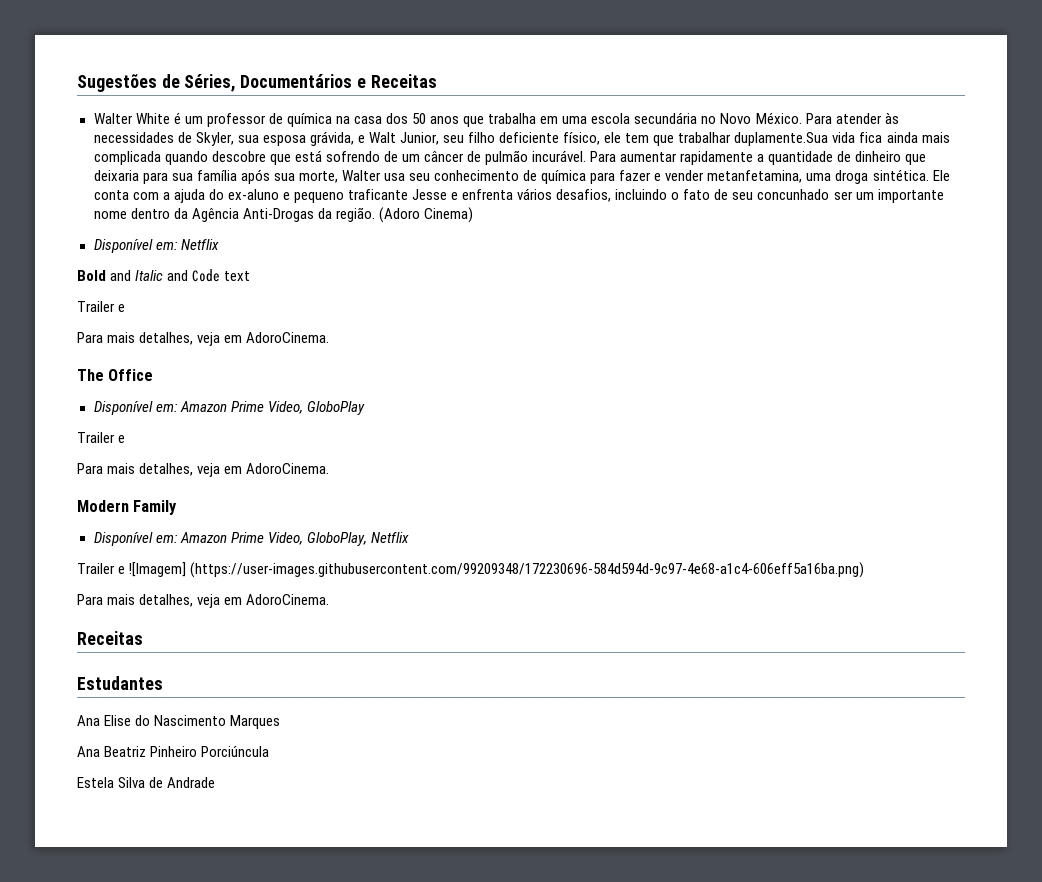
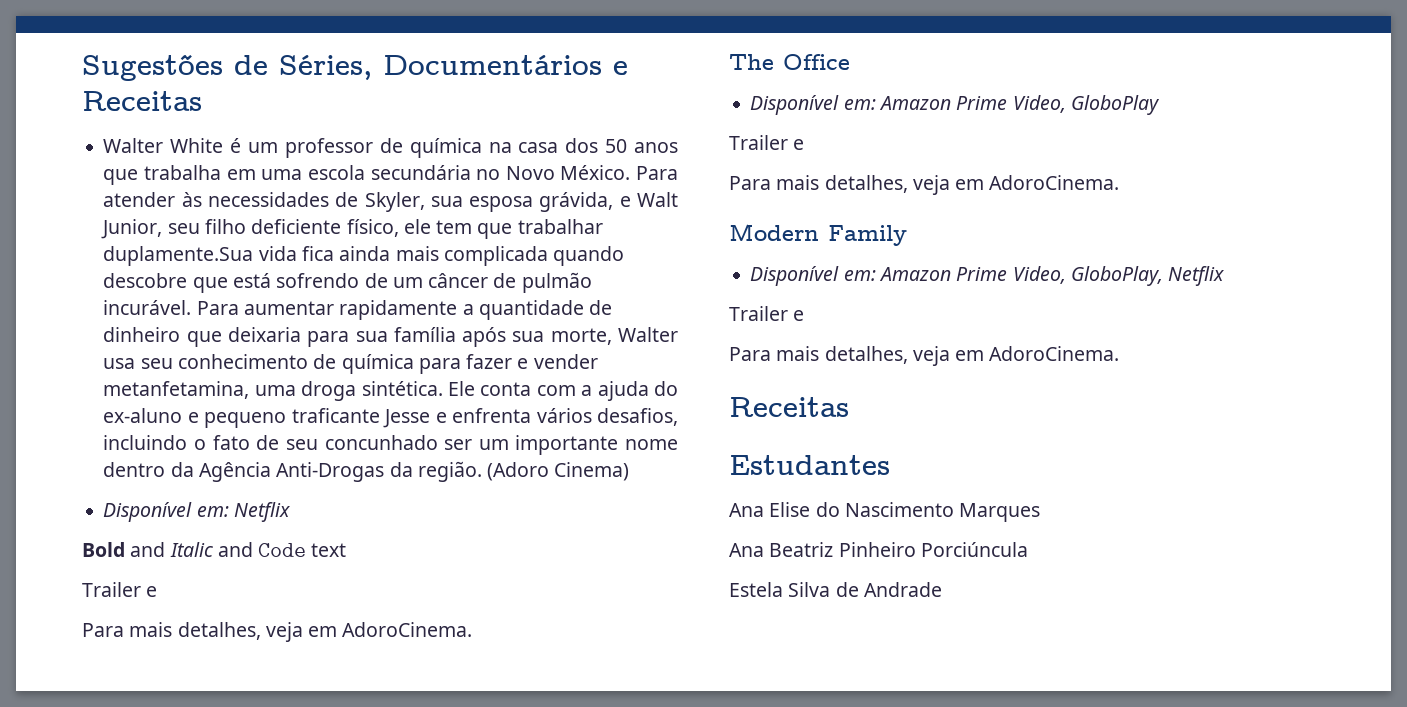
[129,562,865,578] ![Imagem] (https://user-images.githubusercontent.com/99209348/172230696-584d594d-9c97-4e68-a1c4-606eff5a16ba.png) -> (805, 315) none

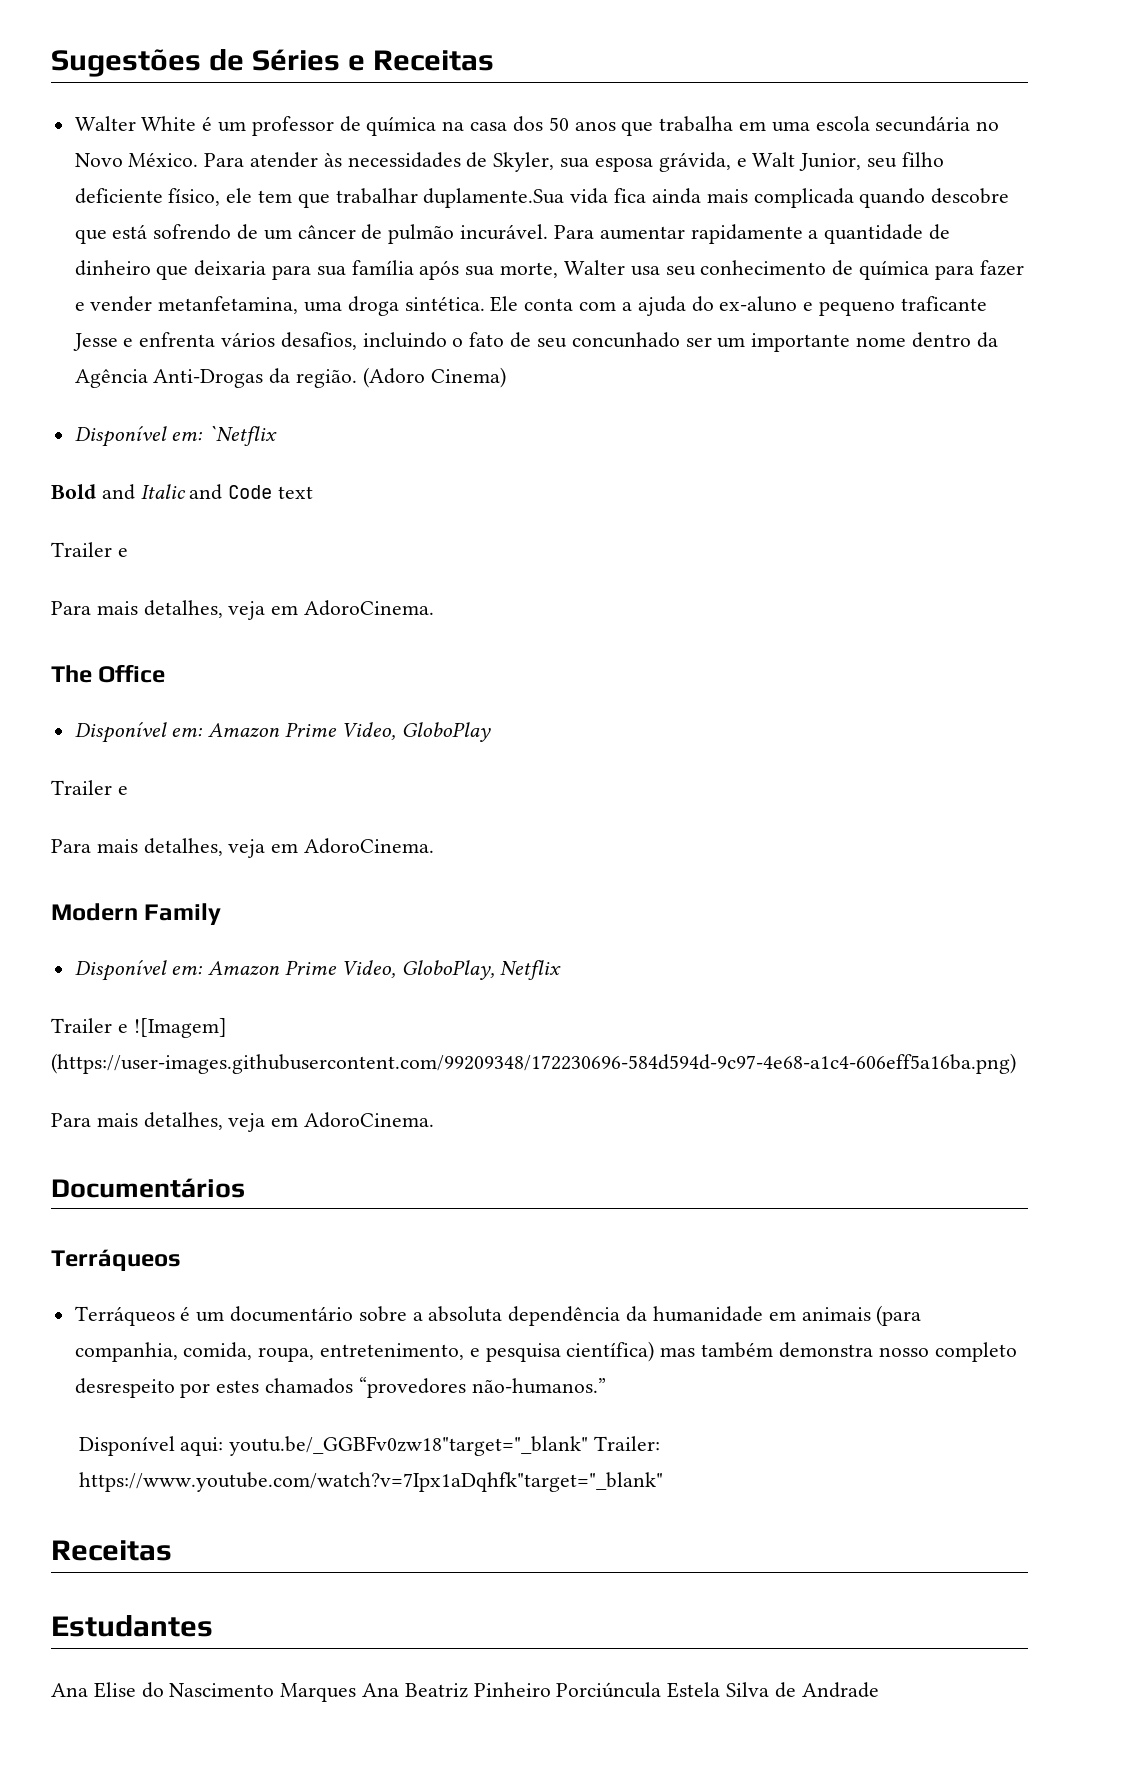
[279,55,602,80] Séries, Documentários -> [252,49,341,71] Séries
[233,502,290,522] Netflix -> [208,425,278,446] `Netflix
[729,346,1120,366] // Para mais detalhes, veja em AdoroCinema. -> [133,1018,227,1038] [51,1053,1016,1074] [51,1112,435,1132] [51,1178,245,1198] [51,1249,181,1271] [74,1305,922,1326] [74,1341,1017,1362] [74,1377,606,1398] [78,1436,661,1456] [78,1472,663,1492] ![Imagem] (https://user-images.githubusercontent.com/99209348/172230696-584d594d-9c97-4e68-a1c4-606eff5a16ba.png) // Para mais detalhes, veja em AdoroCinema. // Documentários // Terráqueos // Terráqueos é um documentário sobre a absoluta dependência da humanidade em animais (para companhia, comida, roupa, entretenimento, e pesquisa científica) mas também demonstra nosso completo desrespeito por estes chamados “provedores não-humanos.” // Disponível aqui: youtu.be/_GGBFv0zw18"target="_blank" Trailer: https://www.youtube.com/watch?v=7Ipx1aDqhfk"target="_blank"
(1041, 512) // -> (357, 1692) none
(1028, 549) // -> (662, 1690) none

